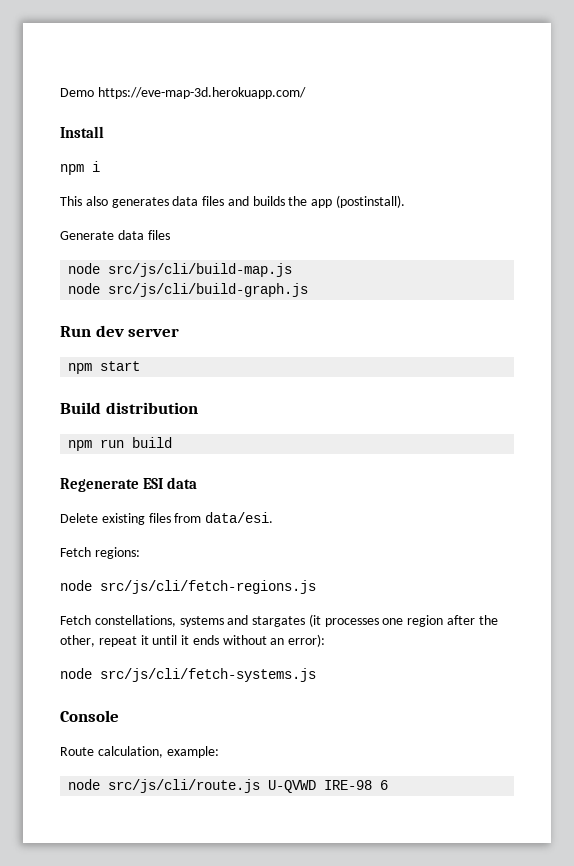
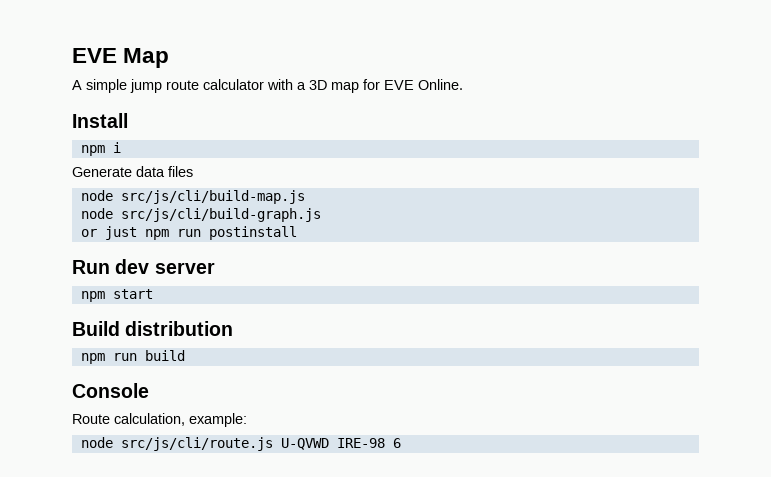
[60,87,306,99] [60,126,104,138] [60,161,100,175] [60,195,406,208] Demo https://eve-map-3d.herokuapp.com/ // Install // npm i // This also generates data files and builds the app (postinstall). -> [72,48,170,68] [72,79,463,93] [72,113,128,128] [80,142,121,156] EVE Map // A simple jump route calculator with a 3D map for EVE Online. // Install // npm i
(309, 290) none -> [80,226,297,240] // or just npm run postinstall
[60,477,198,492] [60,512,274,525] [60,547,140,559] [60,580,316,594] [60,614,498,627] [60,634,326,647] [60,668,316,682] // Regenerate ESI data // Delete existing files from data/esi. // Fetch regions: // node src/js/cli/fetch-regions.js // Fetch constellations, systems and stargates (it processes one region after the other, repeat it until it ends without an error): // node src/js/cli/fetch-systems.js -> (185, 355) none

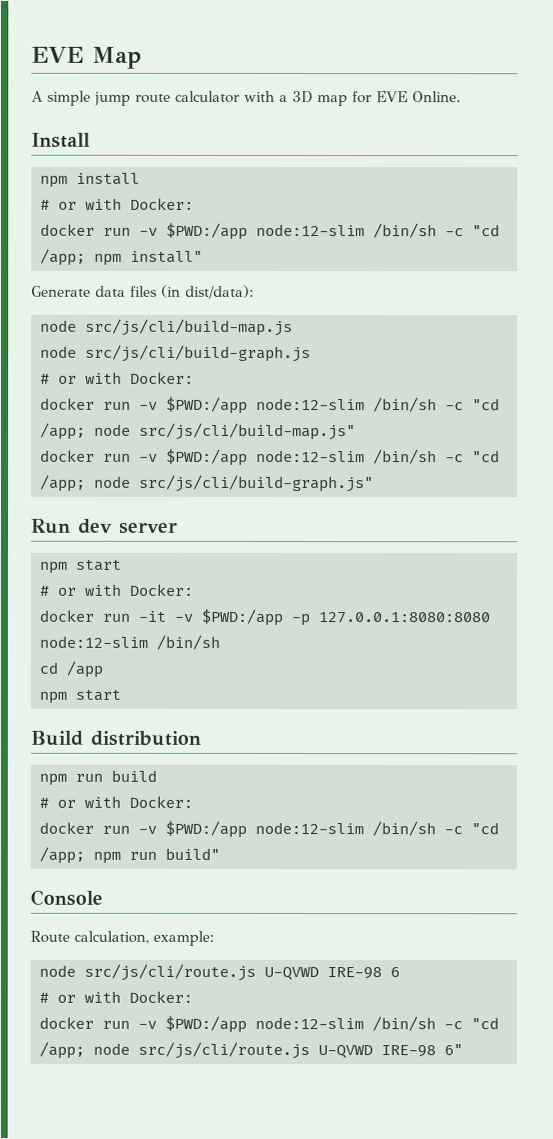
[112,142,121,153] i -> [76,172,140,185] [40,197,194,210] [40,222,500,240] [40,248,203,266] install // # or with Docker: // docker run -v $PWD:/app node:12-slim /bin/sh -c "cd /app; npm install"
(193, 171) none -> [161,284,254,299] (in dist/data):
[80,226,297,240] or just npm run postinstall -> [40,371,194,384] [40,396,500,414] [40,422,356,441] [40,448,500,466] [40,474,374,493] # or with Docker: // docker run -v $PWD:/app node:12-slim /bin/sh -c "cd /app; node src/js/cli/build-map.js" // docker run -v $PWD:/app node:12-slim /bin/sh -c "cd /app; node src/js/cli/build-graph.js"
(153, 294) none -> [39,583,193,596] [39,608,490,627] [39,634,220,650] [39,660,103,678] [39,689,121,704] // # or with Docker: // docker run -it -v $PWD:/app -p 127.0.0.1:8080:8080 node:12-slim /bin/sh // cd /app // npm start
(185, 355) none -> [39,795,193,808] [39,820,499,838] [39,846,220,864] // # or with Docker: // docker run -v $PWD:/app node:12-slim /bin/sh -c "cd /app; npm run build"
(401, 443) none -> [39,990,193,1003] [39,1015,499,1033] [39,1041,463,1060] // # or with Docker: // docker run -v $PWD:/app node:12-slim /bin/sh -c "cd /app; node src/js/cli/route.js U-QVWD IRE-98 6"

